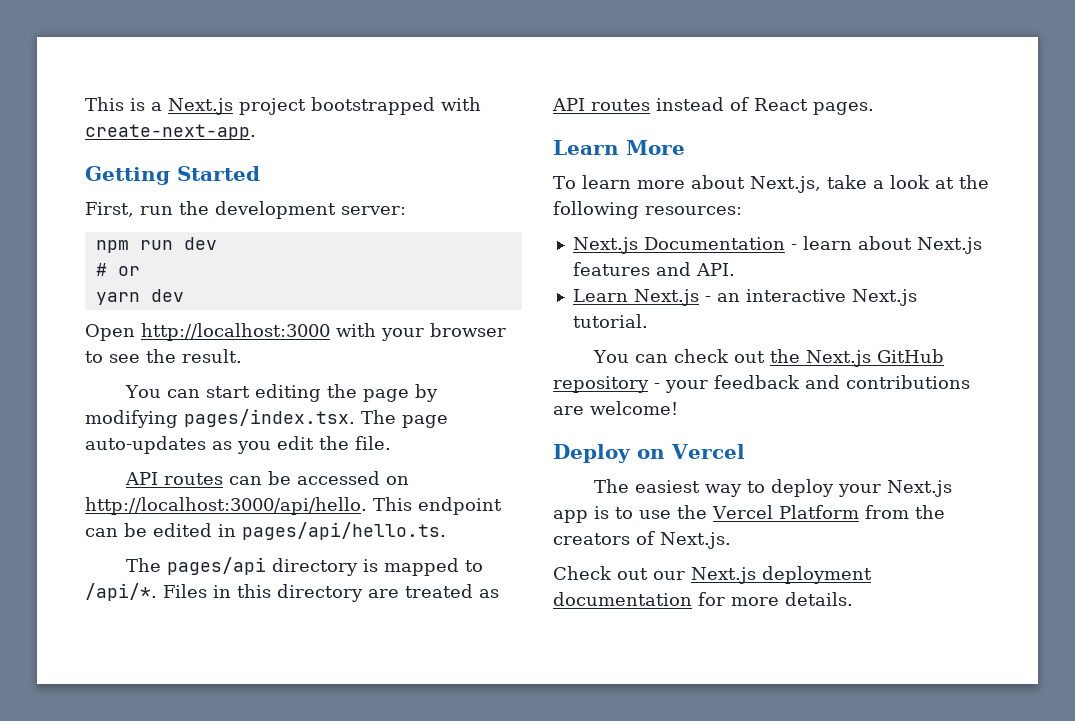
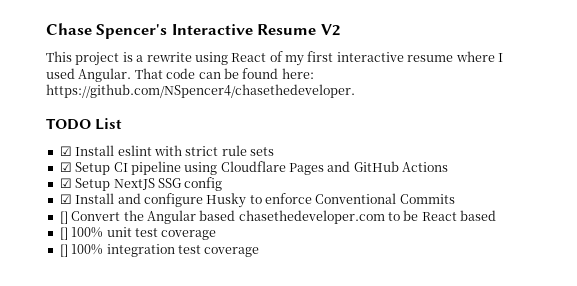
[85,97,481,115] [85,124,256,140] [85,166,260,185] [85,201,406,219] [95,237,217,253] [95,263,140,276] [95,289,184,305] [85,323,506,341] [85,349,242,363] [125,384,439,402] [85,409,448,428] [85,436,391,454] [125,471,410,485] [85,497,502,515] [85,522,446,540] [126,557,484,576] [85,583,499,602] [552,97,874,115] [553,140,685,155] [553,175,989,193] [553,201,742,219] [572,236,982,254] [572,262,735,276] [572,289,917,306] [572,314,648,328] [593,349,945,367] [553,375,970,393] [553,401,678,415] [553,444,745,463] [594,479,953,497] [553,505,945,523] [553,531,731,549] [553,566,872,584] [553,592,853,606] This is a Next.js project bootstrapped with create-next-app. // Getting Started // First, run the development server: // npm run dev // # or // yarn dev // Open http://localhost:3000 with your browser to see the result. // You can start editing the page by modifying pages/index.tsx. The page auto-updates as you edit the file. // API routes can be accessed on http://localhost:3000/api/hello. This endpoint can be edited in pages/api/hello.ts. // The pages/api directory is mapped to /api/*. Files in this directory are treated as API routes instead of React pages. // Learn More // To learn more about Next.js, take a look at the following resources: // Next.js Documentation - learn about Next.js features and API. // Learn Next.js - an interactive Next.js tutorial. // You can check out the Next.js GitHub repository - your feedback and contributions are welcome! // Deploy on Vercel // The easiest way to deploy your Next.js app is to use the Vercel Platform from the creators of Next.js. // Check out our Next.js deployment documentation for more details. -> [46,23,340,39] [46,51,503,66] [46,68,314,82] [46,84,355,98] [46,118,123,130] [59,145,274,156] [59,161,449,175] [59,177,223,191] [59,193,455,208] [59,210,497,224] [59,227,217,240] [59,244,260,257] Chase Spencer's Interactive Resume V2 // This project is a rewrite using React of my first interactive resume where I used Angular. That code can be found here: https://github.com/NSpencer4/chasethedeveloper. // TODO List // ☑ Install eslint with strict rule sets // ☑ Setup CI pipeline using Cloudflare Pages and GitHub Actions // ☑ Setup NextJS SSG config // ☑ Install and configure Husky to enforce Conventional Commits // [] Convert the Angular based chasethedeveloper.com to be React based // [] 100% unit test coverage // [] 100% integration test coverage

